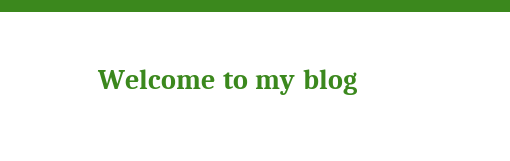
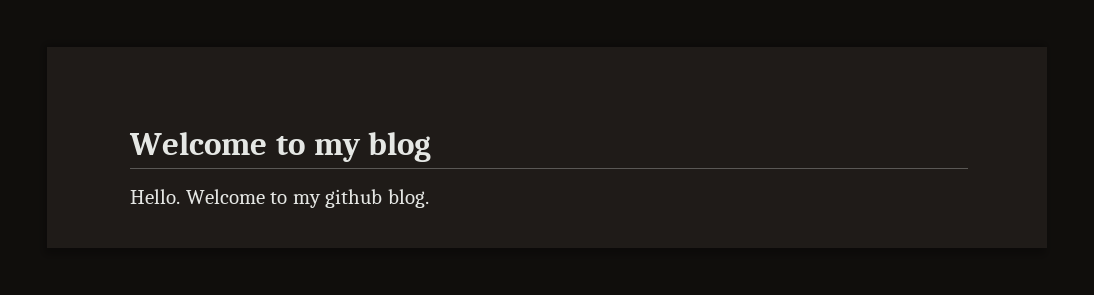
(357, 82) none -> [130,189,429,208] // Hello. Welcome to my github blog.

